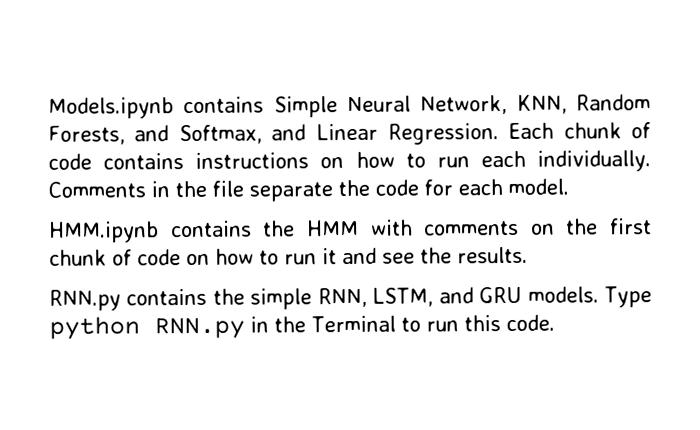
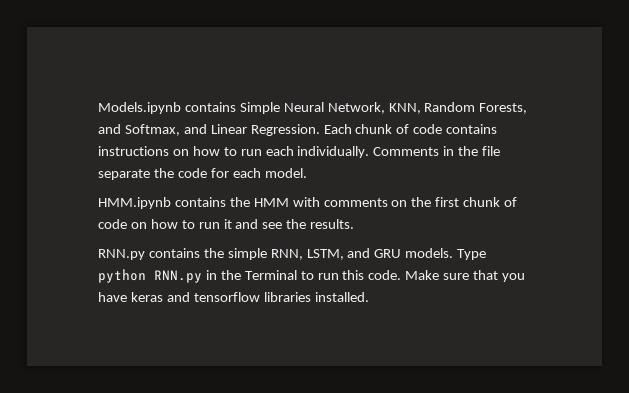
(555, 323) none -> [405,270,526,282] [98,292,369,302] Make sure that you have keras and tensorflow libraries installed.

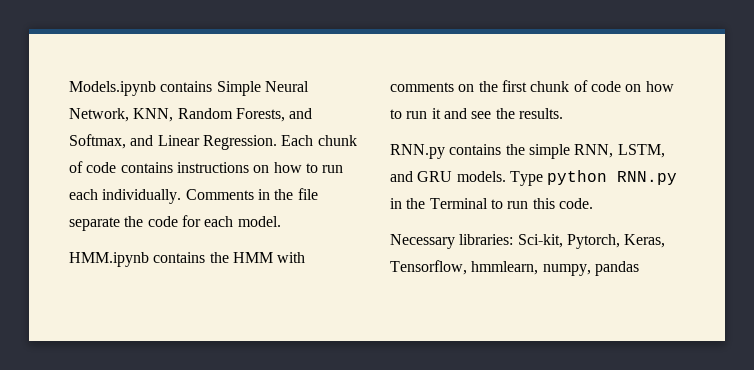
[405,270,526,282] [98,292,369,302] Make sure that you have keras and tensorflow libraries installed. -> [390,234,666,249] [390,260,639,276] // Necessary libraries: Sci-kit, Pytorch, Keras, Tensorflow, hmmlearn, numpy, pandas

